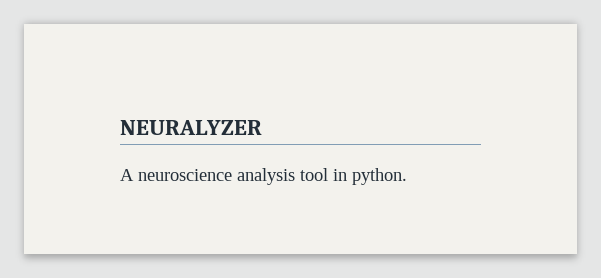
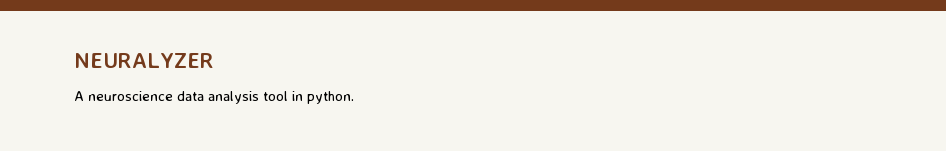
(232, 175) none -> [177,91,204,101] data

